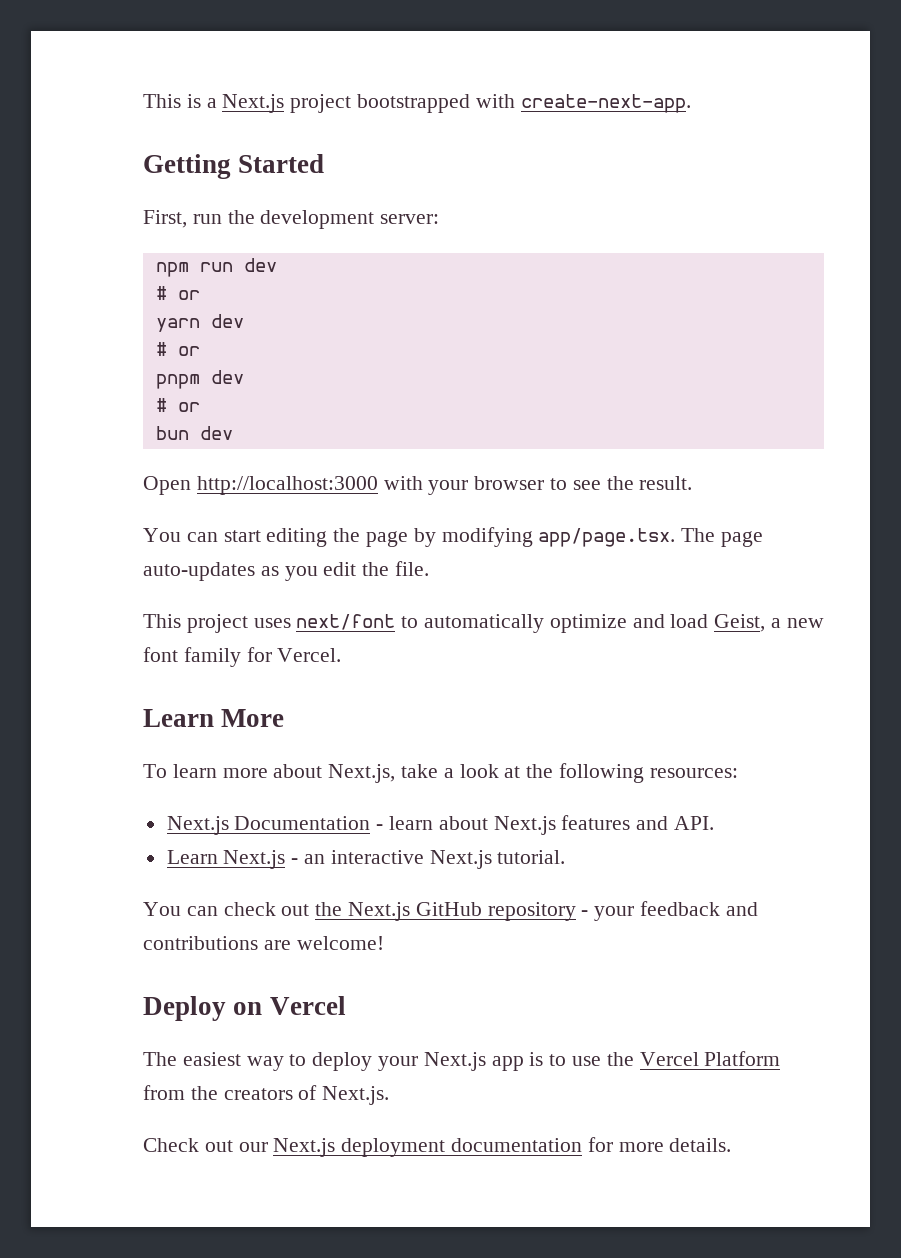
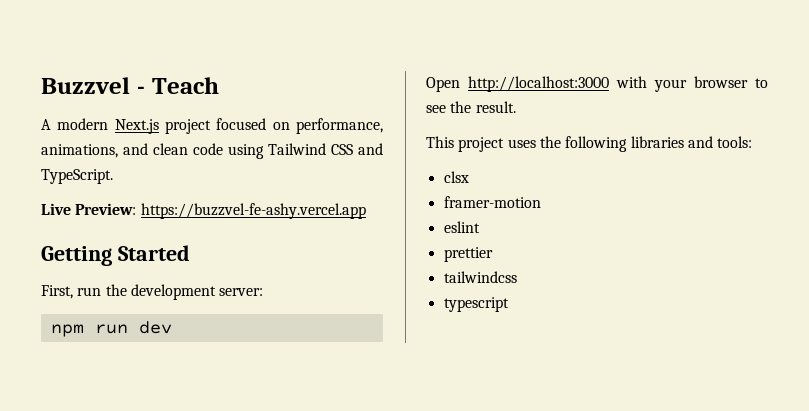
[143,94,691,113] This is a Next.js project bootstrapped with create-next-app. -> [41,77,219,94] [41,118,383,134] [41,143,383,159] [41,169,113,184] [41,203,366,219] Buzzvel - Teach // A modern Next.js project focused on performance, animations, and clean code using Tailwind CSS and TypeScript. // Live Preview: https://buzzvel-fe-ashy.vercel.app
[155,286,200,300] [155,314,244,332] [155,342,200,356] [155,370,244,389] [155,398,200,412] [155,426,233,440] // # or // yarn dev // # or // pnpm dev // # or // bun dev -> (172, 327) none
[143,527,764,547] [143,561,430,581] [143,614,824,633] [143,647,342,667] [143,709,285,727] [143,763,738,783] [166,815,715,835] [166,850,566,869] [143,901,758,921] [143,936,384,950] [143,996,346,1021] [143,1051,781,1071] [143,1085,390,1105] [143,1137,732,1157] You can start editing the page by modifying app/page.tsx. The page auto-updates as you edit the file. // This project uses next/font to automatically optimize and load Geist, a new font family for Vercel. // Learn More // To learn more about Next.js, take a look at the following resources: // Next.js Documentation - learn about Next.js features and API. // Learn Next.js - an interactive Next.js tutorial. // You can check out the Next.js GitHub repository - your feedback and contributions are welcome! // Deploy on Vercel // The easiest way to deploy your Next.js app is to use the Vercel Platform from the creators of Next.js. // Check out our Next.js deployment documentation for more details. -> [426,136,753,152] [443,171,469,183] [443,196,541,208] [443,221,480,233] [443,247,493,262] [443,271,517,283] [443,297,509,312] This project uses the following libraries and tools: // clsx // framer-motion // eslint // prettier // tailwindcss // typescript

